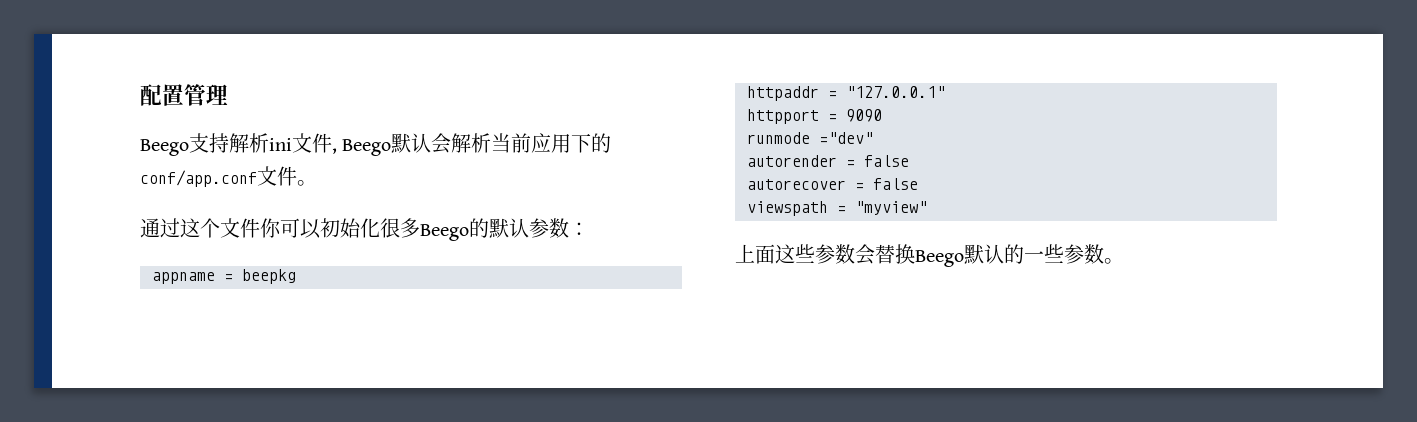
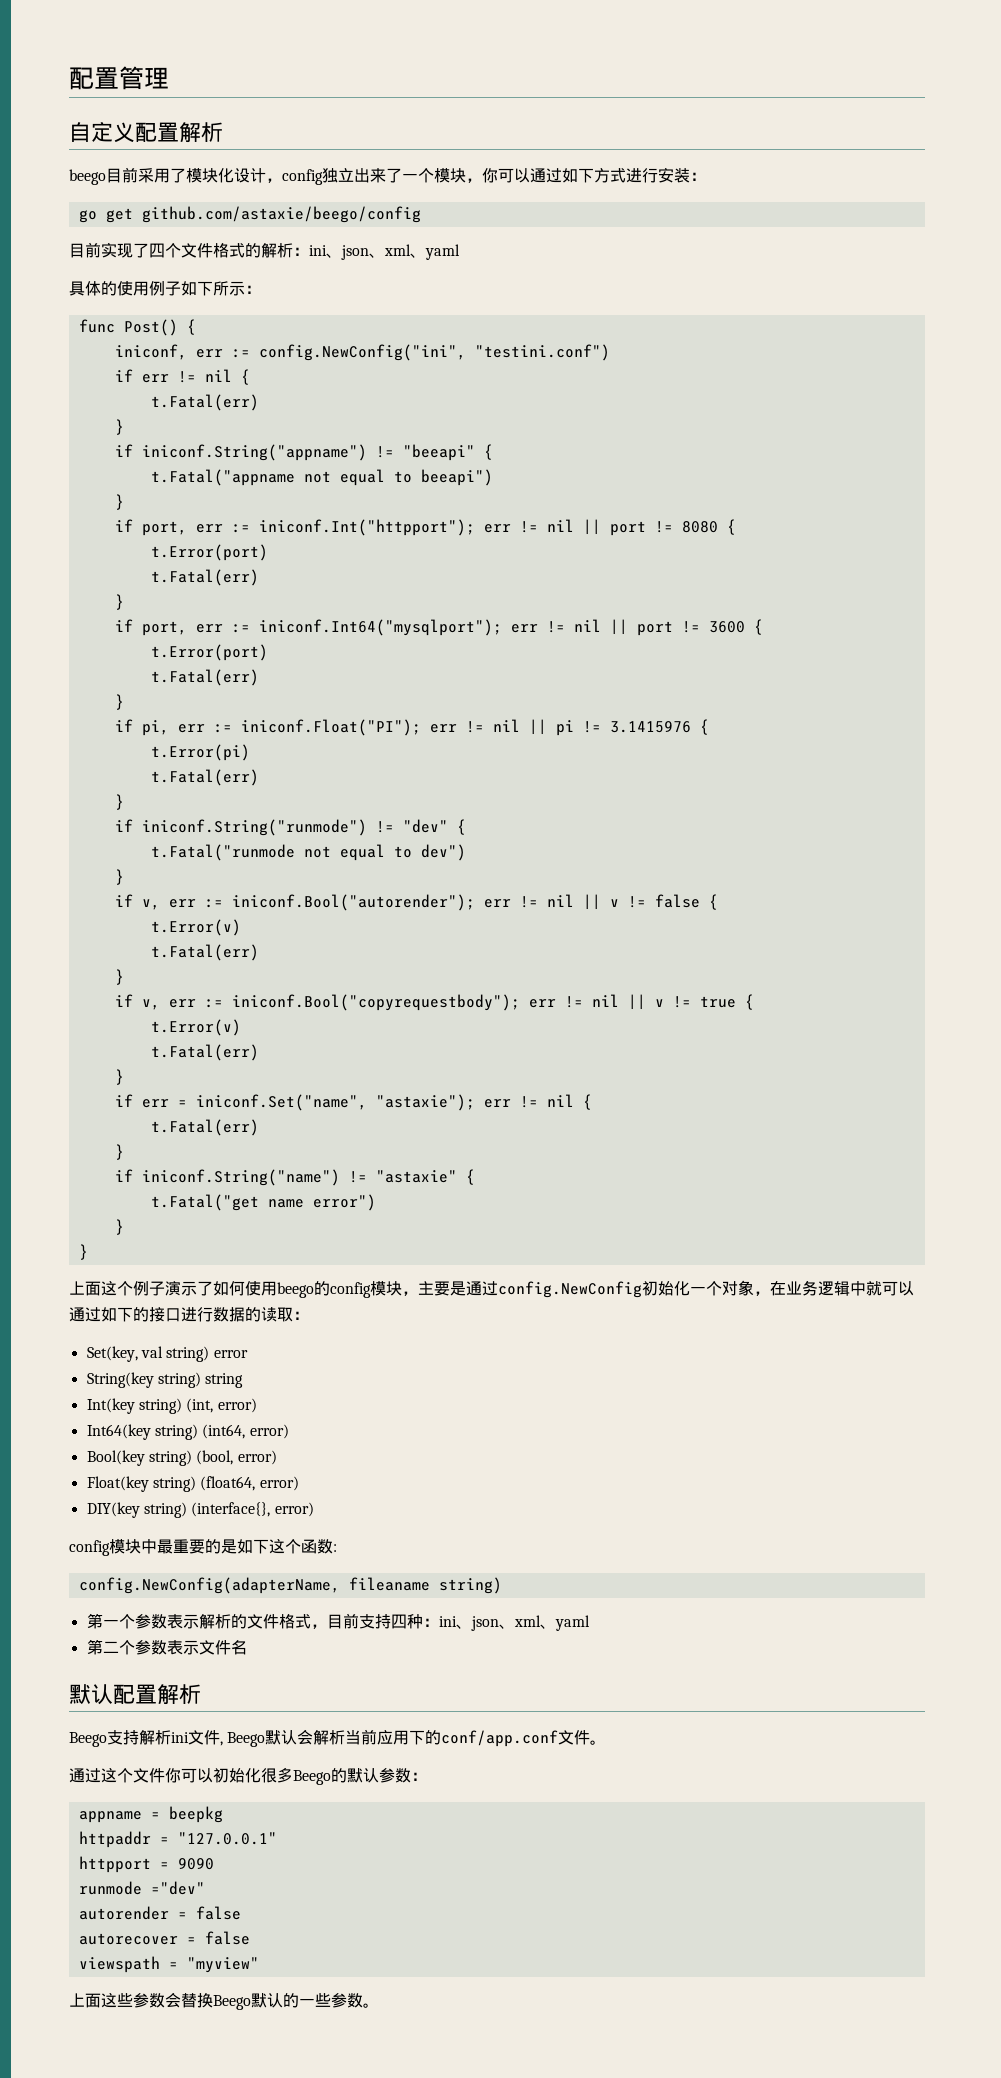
(228, 94) none -> [69,122,223,143] [69,167,706,185] [78,206,421,223] [69,242,460,260] [69,281,261,296] [78,319,196,336] [114,344,610,361] [114,369,250,385] [150,394,259,411] [114,419,124,435] [114,444,493,461] [150,469,493,486] [114,494,124,510] [114,519,736,536] [150,544,268,561] [150,569,259,586] [114,594,124,610] [114,619,763,636] [150,644,268,661] [150,669,259,686] [114,694,124,710] [114,719,709,736] [150,744,250,761] [150,769,259,786] [114,794,124,810] [114,819,466,836] [150,844,466,861] [114,869,124,885] [114,894,718,911] [150,919,241,936] [150,944,259,961] [114,969,124,985] [114,994,754,1011] [150,1019,241,1036] [150,1044,259,1061] [114,1069,124,1085] [114,1094,592,1111] [150,1119,259,1136] [114,1144,124,1160] [114,1169,475,1186] [150,1194,376,1211] [114,1219,124,1235] [78,1244,88,1260] [69,1280,914,1298] [69,1307,309,1322] [86,1346,248,1362] [86,1372,244,1388] [86,1398,257,1414] [86,1424,289,1440] [86,1450,277,1466] [86,1476,299,1492] [86,1502,314,1518] [69,1539,337,1556] [78,1577,502,1594] [86,1613,590,1631] [86,1639,247,1655] [69,1684,201,1705] // 自定义配置解析 // beego目前采用了模块化设计，config独立出来了一个模块，你可以通过如下方式进行安装： // go get github.com/astaxie/beego/config // 目前实现了四个文件格式的解析：ini、json、xml、yaml // 具体的使用例子如下所示： // func Post() { // iniconf, err := config.NewConfig("ini", "testini.conf") // if err != nil { // t.Fatal(err) // } // if iniconf.String("appname") != "beeapi" { // t.Fatal("appname not equal to beeapi") // } // if port, err := iniconf.Int("httpport"); err != nil || port != 8080 { // t.Error(port) // t.Fatal(err) // } // if port, err := iniconf.Int64("mysqlport"); err != nil || port != 3600 { // t.Error(port) // t.Fatal(err) // } // if pi, err := iniconf.Float("PI"); err != nil || pi != 3.1415976 { // t.Error(pi) // t.Fatal(err) // } // if iniconf.String("runmode") != "dev" { // t.Fatal("runmode not equal to dev") // } // if v, err := iniconf.Bool("autorender"); err != nil || v != false { // t.Error(v) // t.Fatal(err) // } // if v, err := iniconf.Bool("copyrequestbody"); err != nil || v != true { // t.Error(v) // t.Fatal(err) // } // if err = iniconf.Set("name", "astaxie"); err != nil { // t.Fatal(err) // } // if iniconf.String("name") != "astaxie" { // t.Fatal("get name error") // } // } // 上面这个例子演示了如何使用beego的config模块，主要是通过config.NewConfig初始化一个对象，在业务逻辑中就可以通过如下的接口进行数据的读取： // Set(key, val string) error // String(key string) string // Int(key string) (int, error) // Int64(key string) (int64, error) // Bool(key string) (bool, error) // Float(key string) (float64, error) // DIY(key string) (interface{}, error) // config模块中最重要的是如下这个函数: // config.NewConfig(adapterName, fileaname string) // 第一个参数表示解析的文件格式，目前支持四种：ini、json、xml、yaml // 第二个参数表示文件名 // 默认配置解析

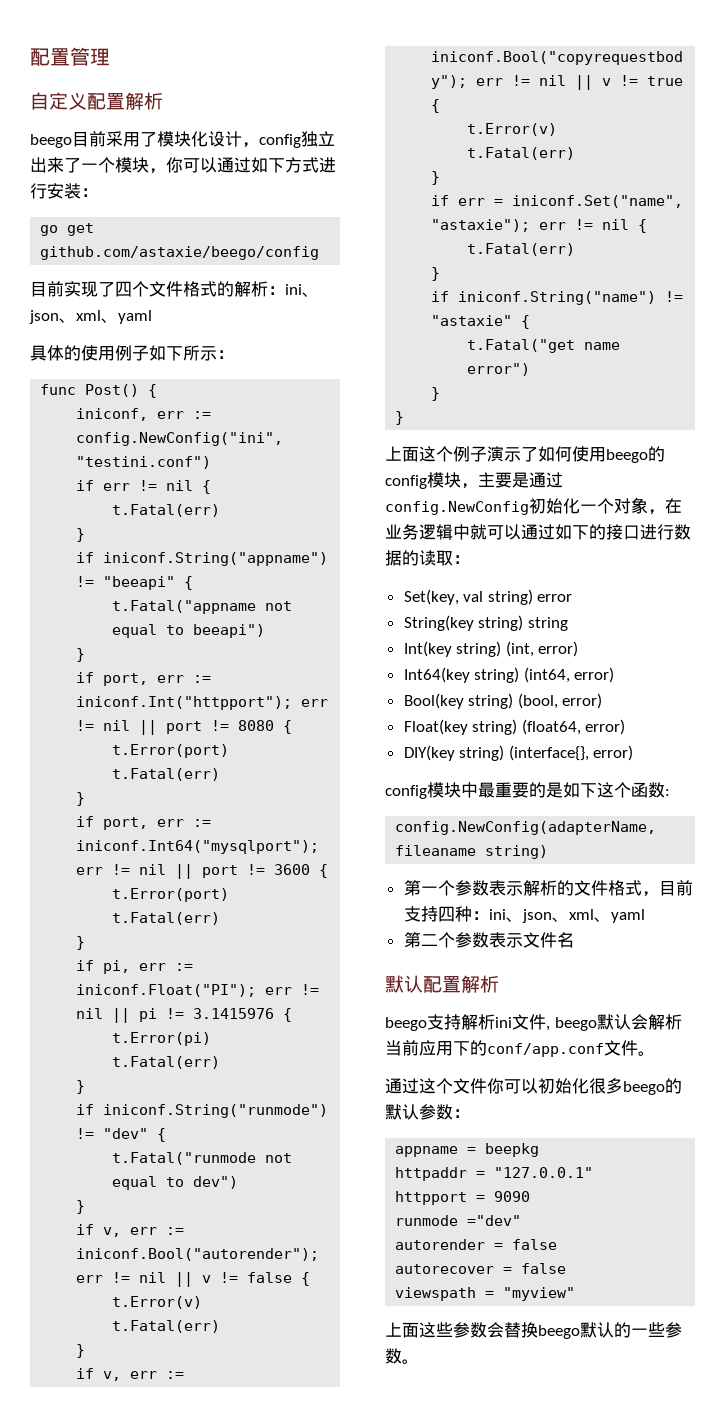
[69,1732,107,1747] Beego -> [385,1017,427,1031] beego
[227,1732,266,1747] Beego -> [554,1017,597,1031] beego
[293,1770,331,1785] Beego -> [623,1081,665,1095] beego
[213,1995,251,2010] Beego -> [538,1325,580,1339] beego

